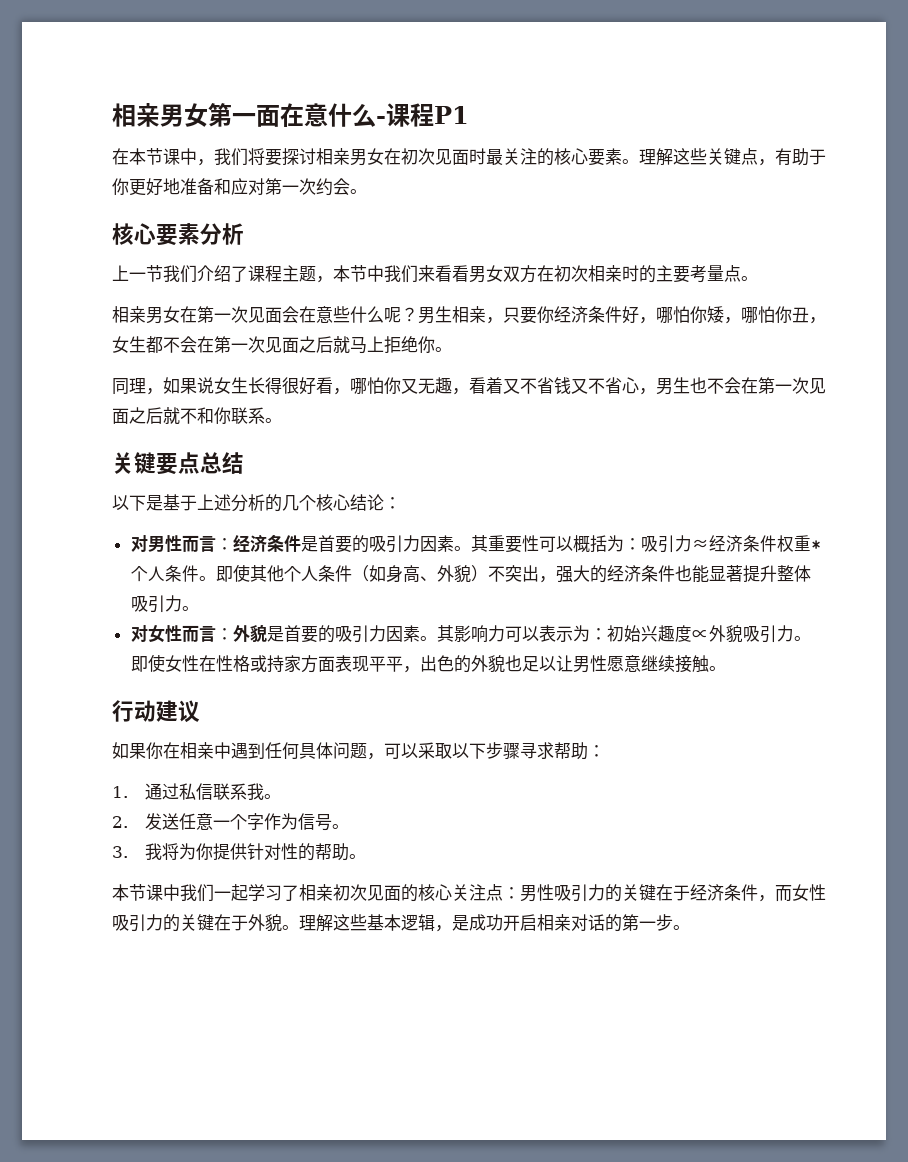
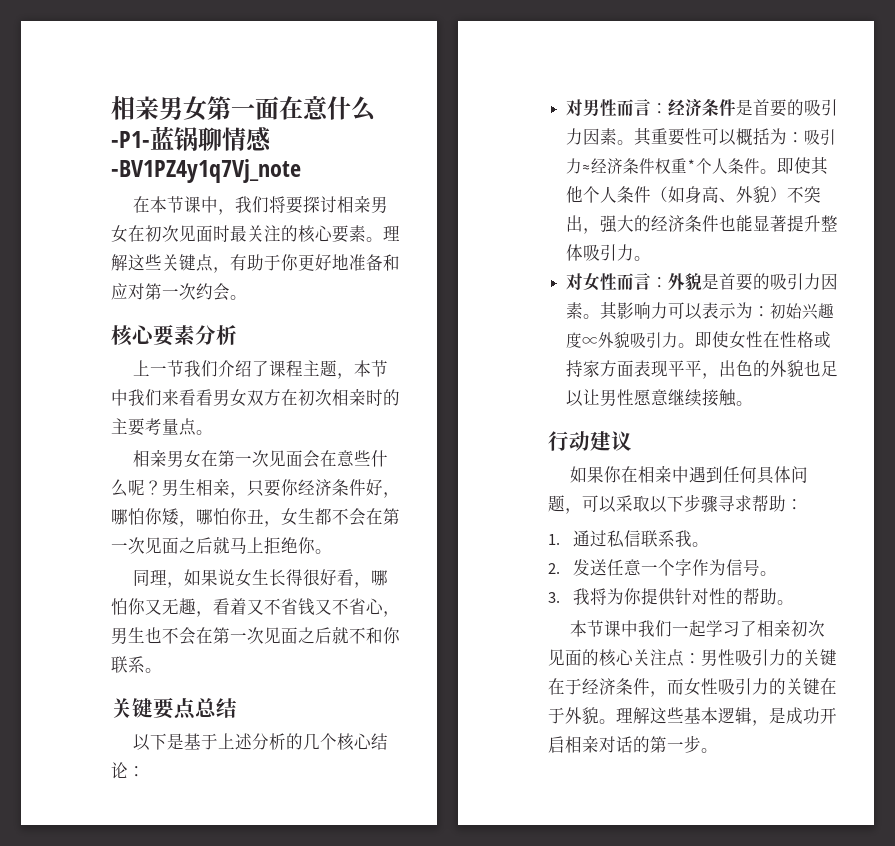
[376,103,469,127] -课程P1 -> [111,126,272,152] [111,159,301,183] -P1-蓝锅聊情感-BV1PZ4y1q7Vj_note

